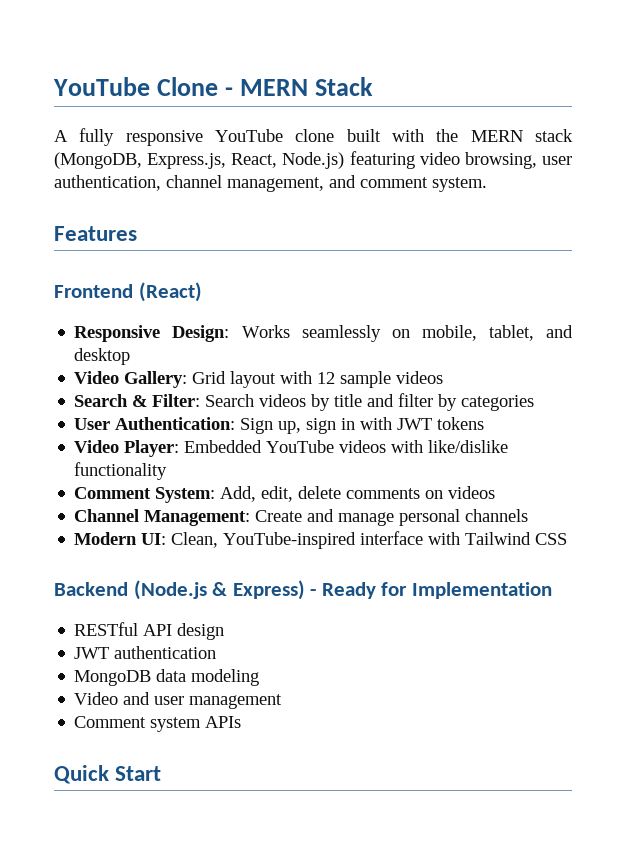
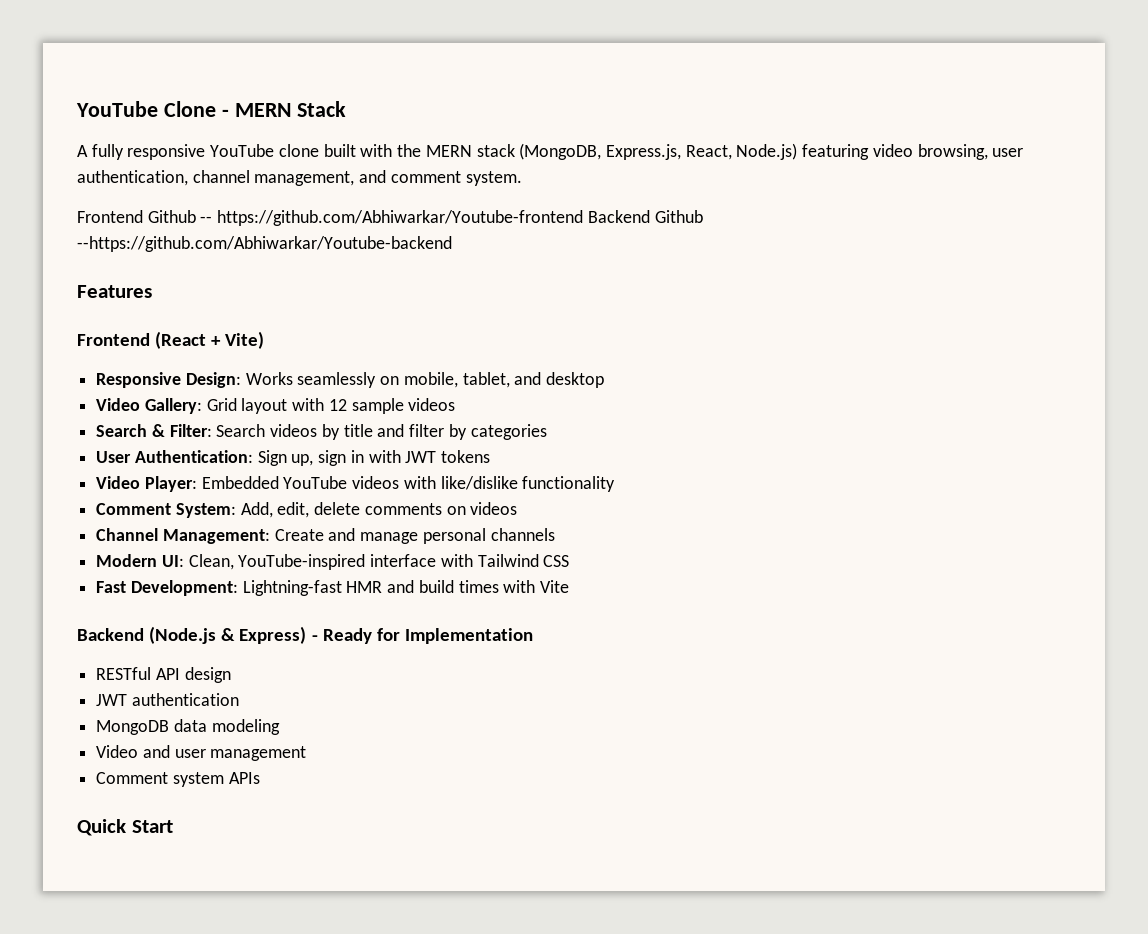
(487, 184) none -> [77,210,703,226] [77,236,452,252] // Frontend Github -- https://github.com/Abhiwarkar/Youtube-frontend Backend Github --https://github.com/Abhiwarkar/Youtube-backend
[138,282,202,302] (React) -> [155,331,265,349] (React + Vite)
(568, 539) none -> [96,580,570,596] // Fast Development: Lightning-fast HMR and build times with Vite

